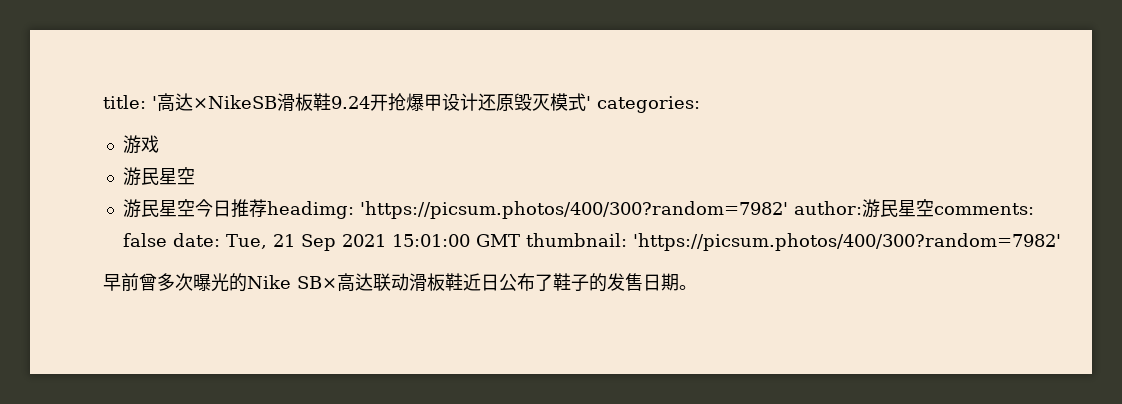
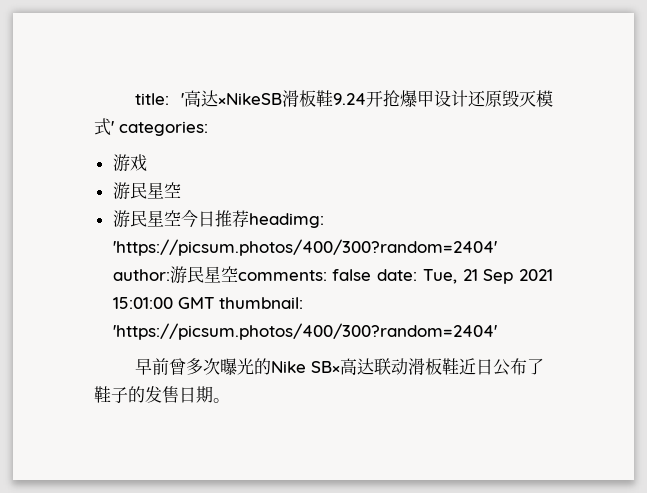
[359,201,788,219] 'https://picsum.photos/400/300?random=7982' -> [112,239,497,256] 'https://picsum.photos/400/300?random=2404'
[632,233,1061,251] 'https://picsum.photos/400/300?random=7982' -> [112,323,497,340] 'https://picsum.photos/400/300?random=2404'

